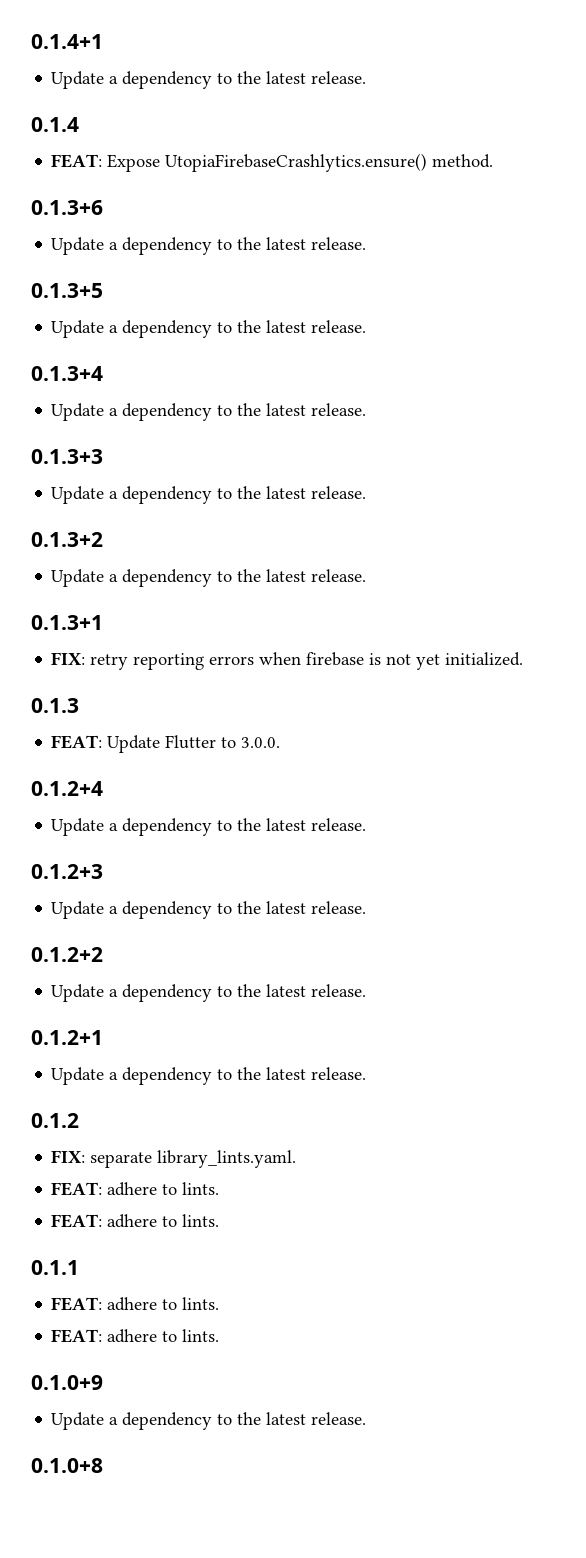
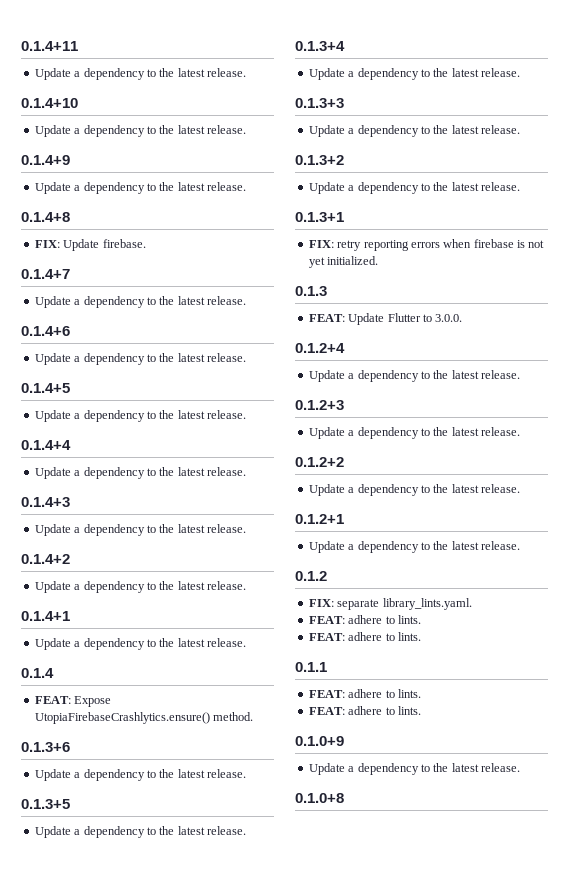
(31, 41) none -> [21,41,78,51] [34,68,246,80] [21,98,78,108] [34,125,246,137] [21,155,70,165] [34,182,246,194] [21,212,70,222] [34,239,146,251] [21,269,70,279] [34,296,246,308] [21,326,70,336] [34,353,246,365] [21,383,70,393] [34,410,246,422] [21,440,71,450] [34,467,246,479] [21,497,70,507] [34,524,246,536] [21,554,70,564] [34,581,246,593] 0.1.4+11 // Update a dependency to the latest release. // 0.1.4+10 // Update a dependency to the latest release. // 0.1.4+9 // Update a dependency to the latest release. // 0.1.4+8 // FIX: Update firebase. // 0.1.4+7 // Update a dependency to the latest release. // 0.1.4+6 // Update a dependency to the latest release. // 0.1.4+5 // Update a dependency to the latest release. // 0.1.4+4 // Update a dependency to the latest release. // 0.1.4+3 // Update a dependency to the latest release. // 0.1.4+2 // Update a dependency to the latest release. //

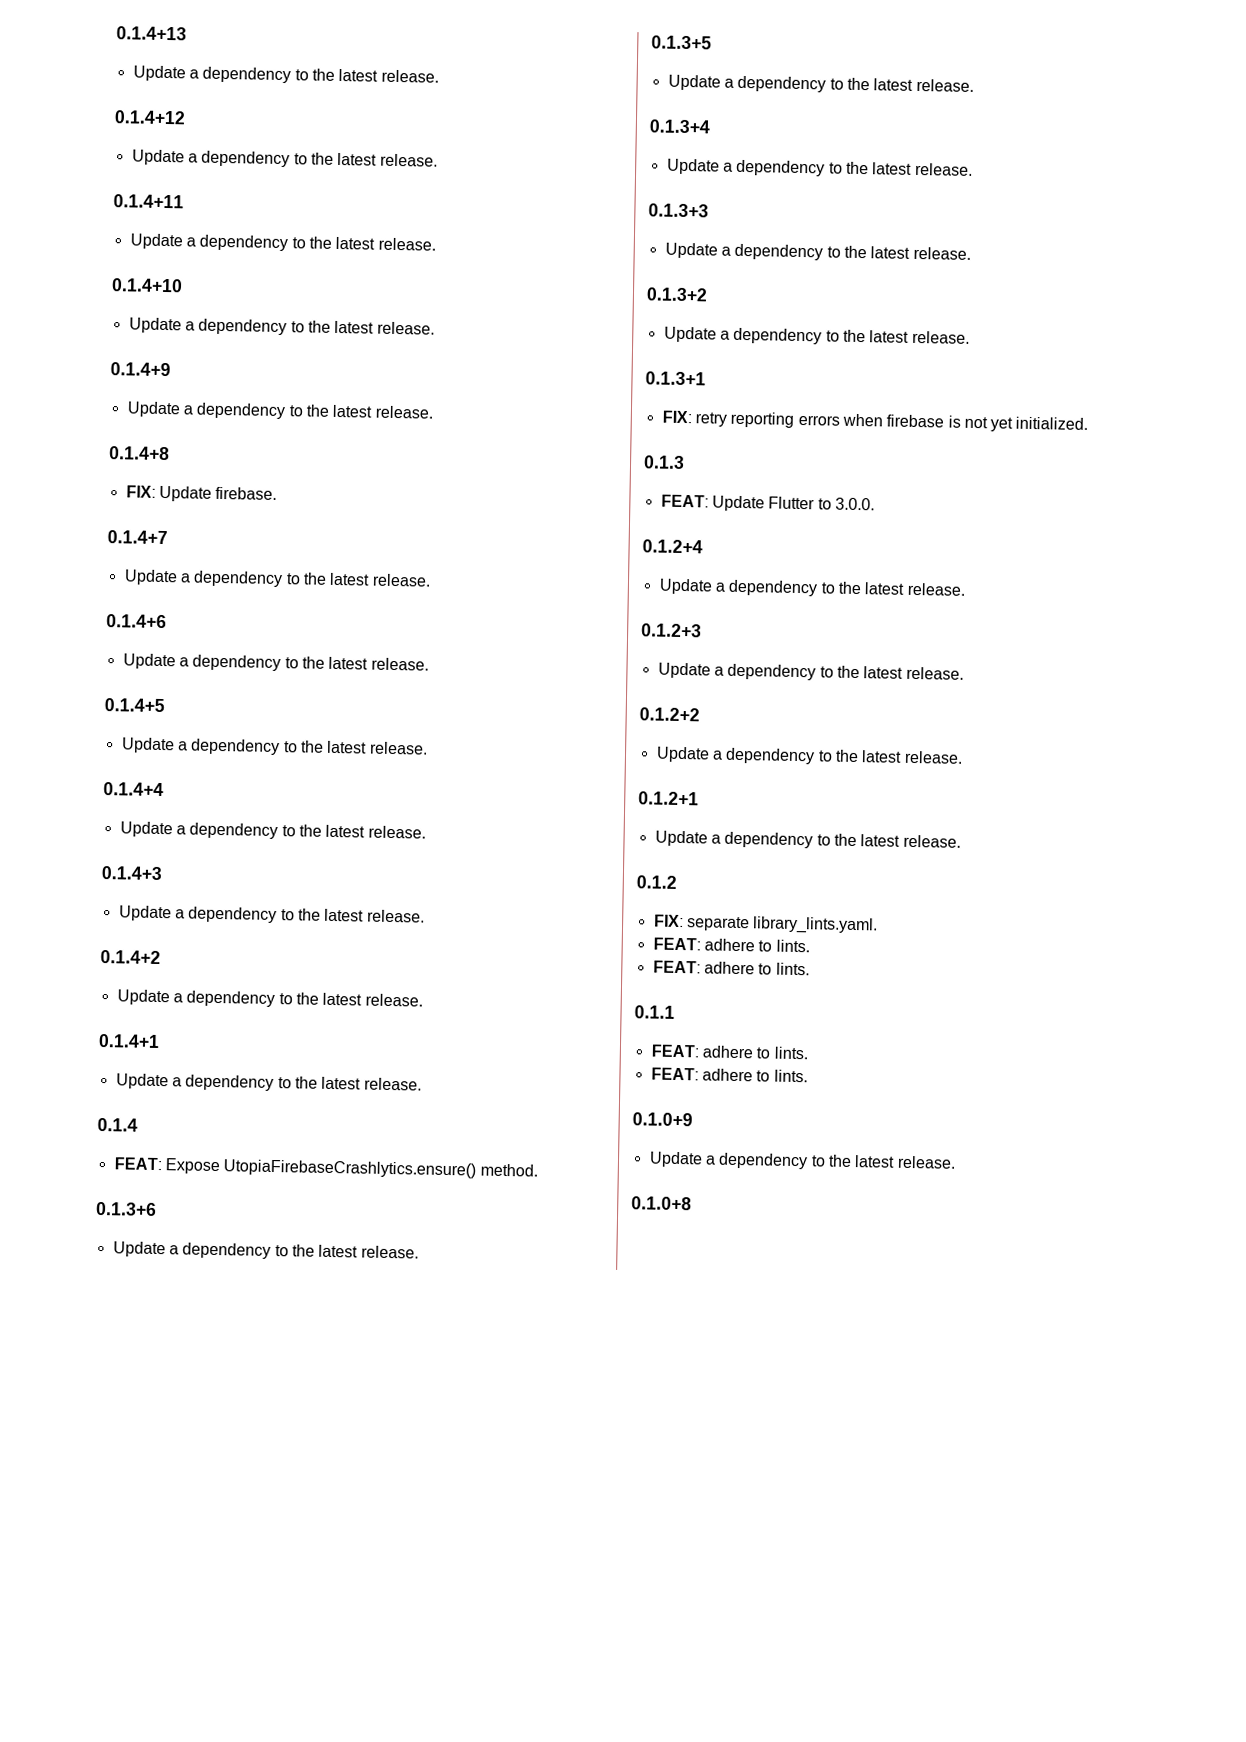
(21, 46) none -> [116,26,187,41] [132,65,439,84] [114,110,186,125] [131,149,438,168] 0.1.4+13 // Update a dependency to the latest release. // 0.1.4+12 // Update a dependency to the latest release. //

